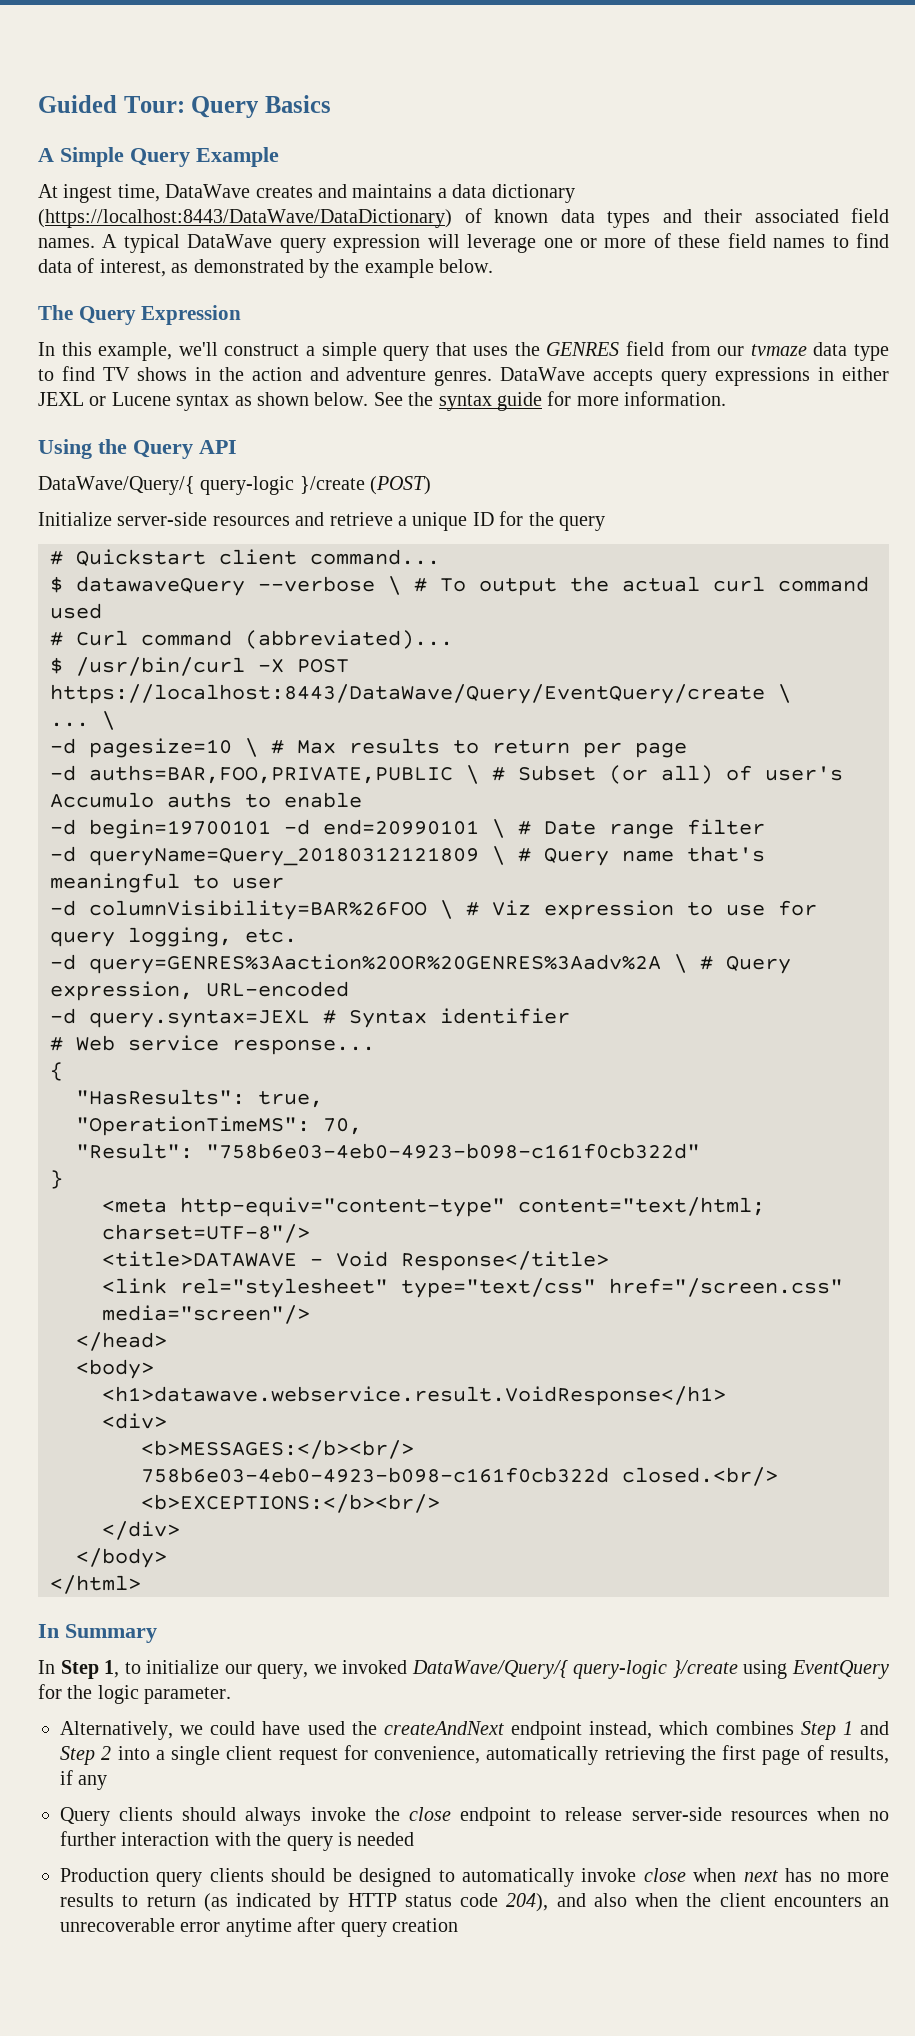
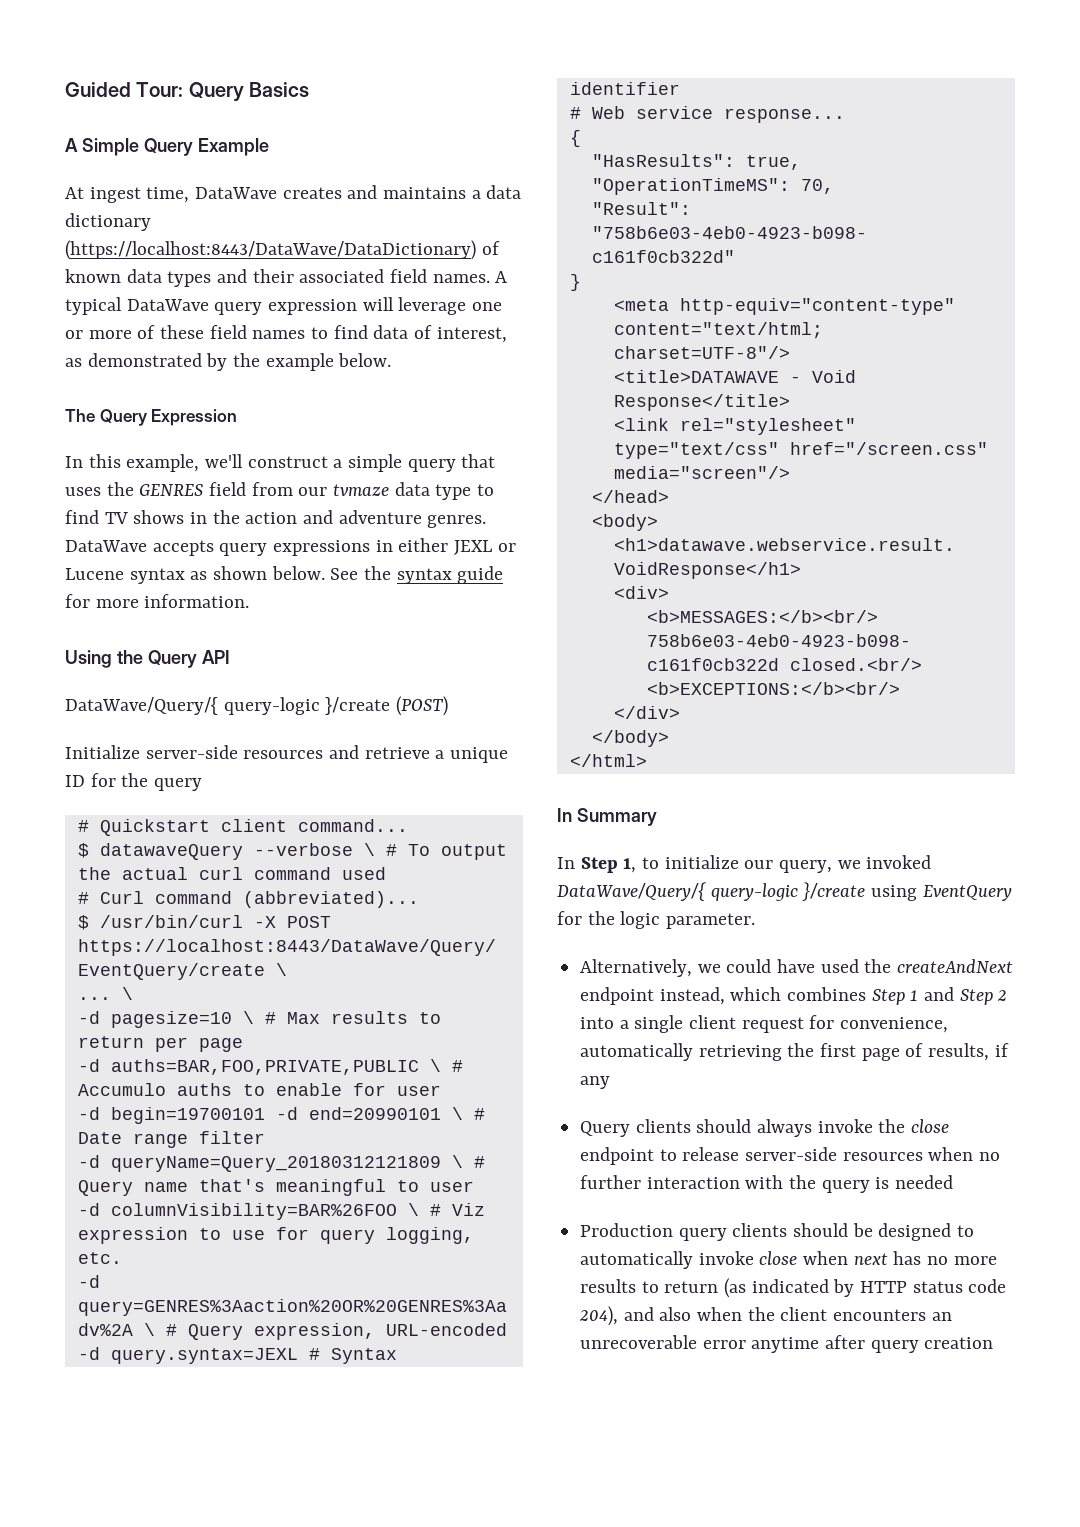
[518,765,843,784] Subset (or all) of user's -> (463, 1066) none
(362, 800) none -> [352,1083,441,1096] for user

